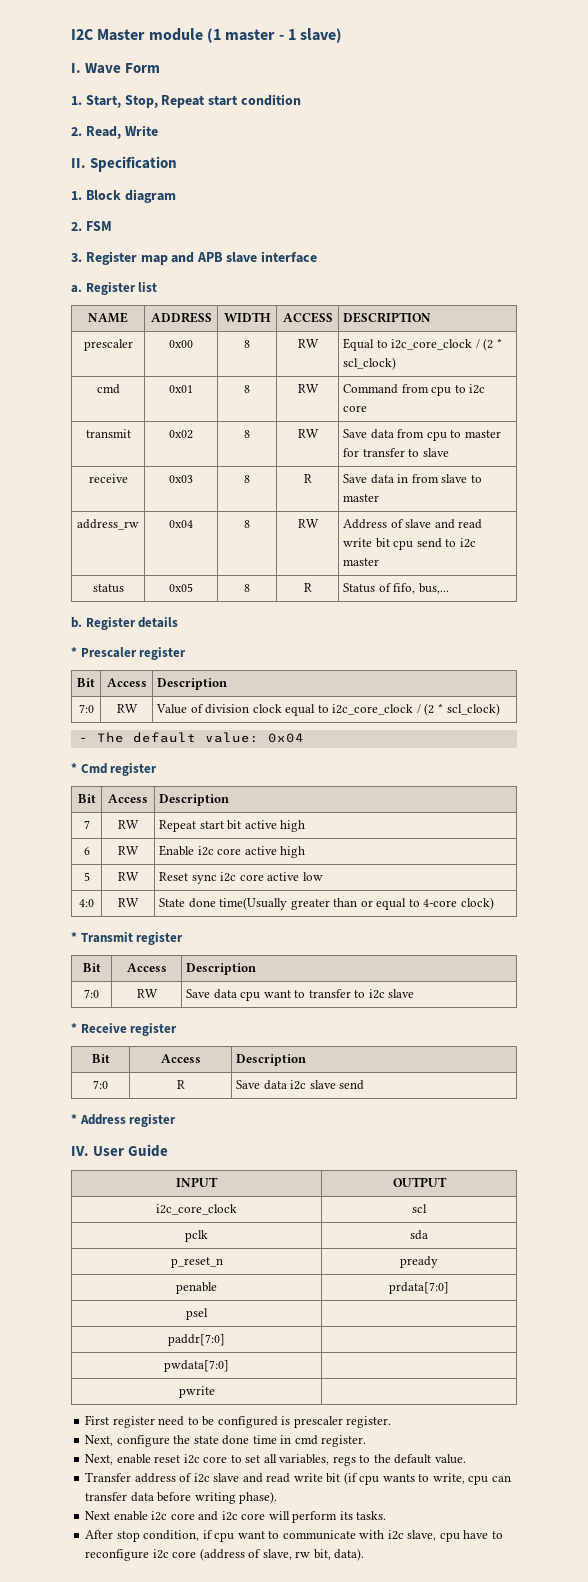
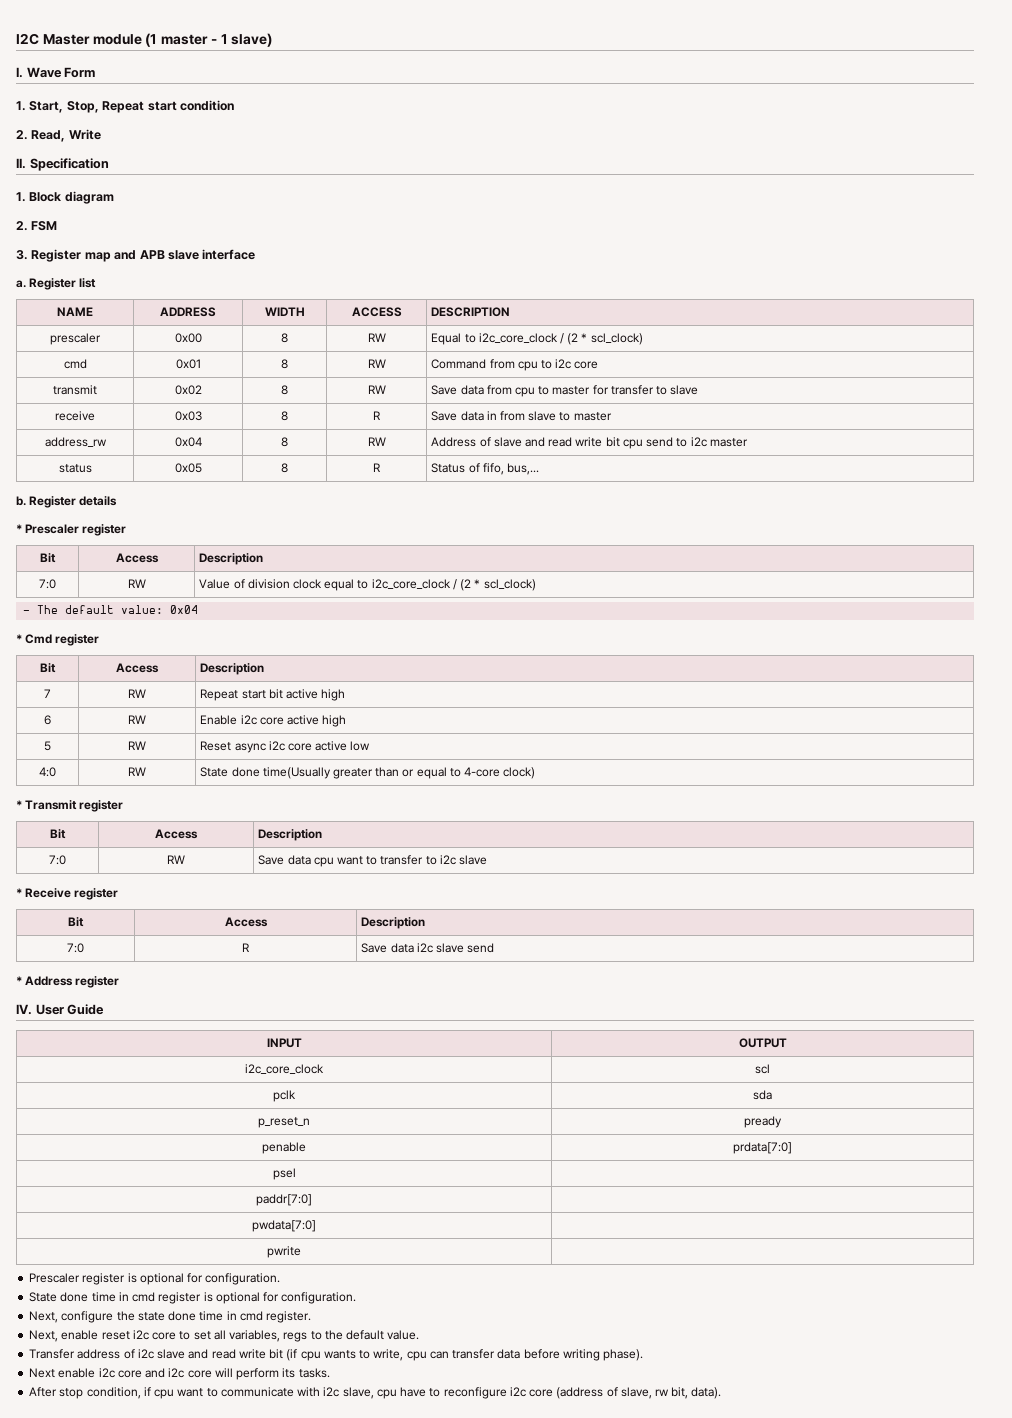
[191,874,217,884] sync -> [234,743,266,753] async
[85,1415,392,1428] First register need to be configured is prescaler register. -> [29,1273,281,1285] [29,1292,357,1304] Prescaler register is optional for configuration. // State done time in cmd register is optional for configuration.

